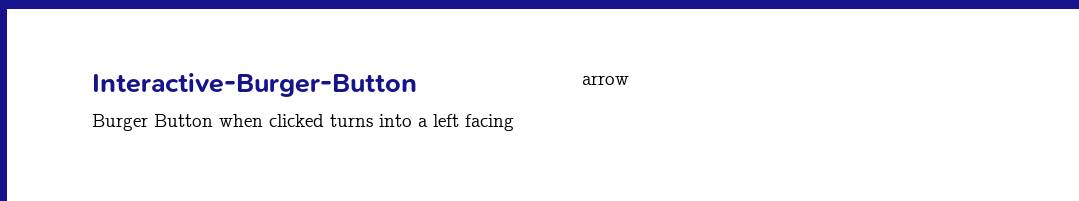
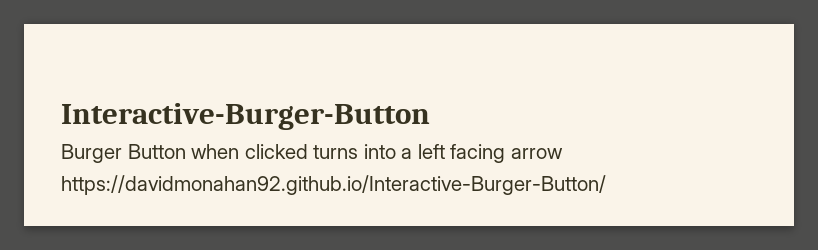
(629, 80) none -> [61,175,606,195] // https://davidmonahan92.github.io/Interactive-Burger-Button/

